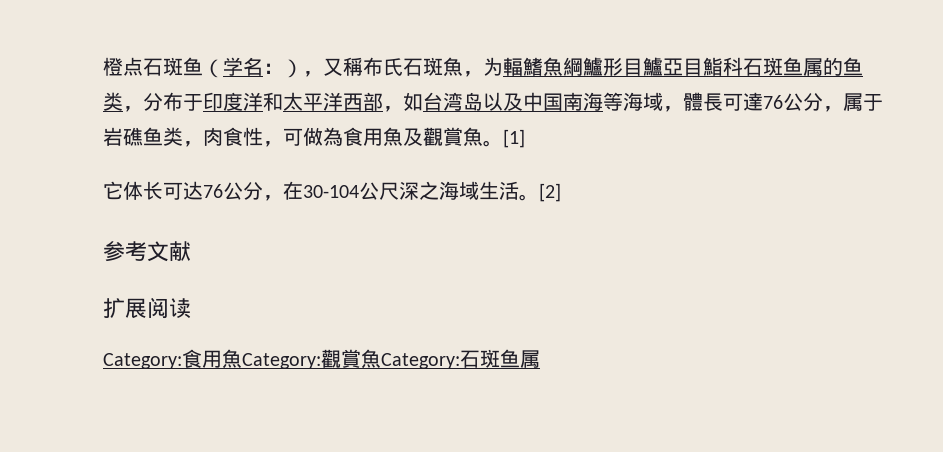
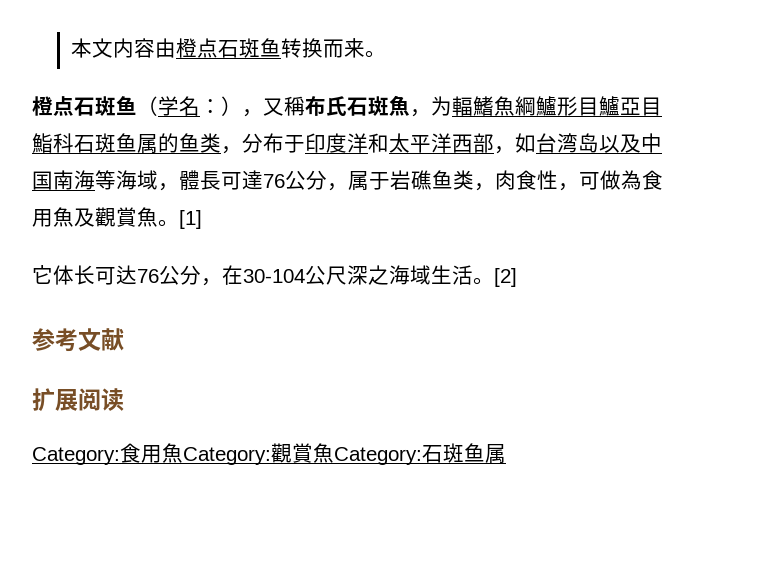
(103, 66) none -> [71,38,387,58] 本文内容由橙点石斑鱼转换而来。 //

